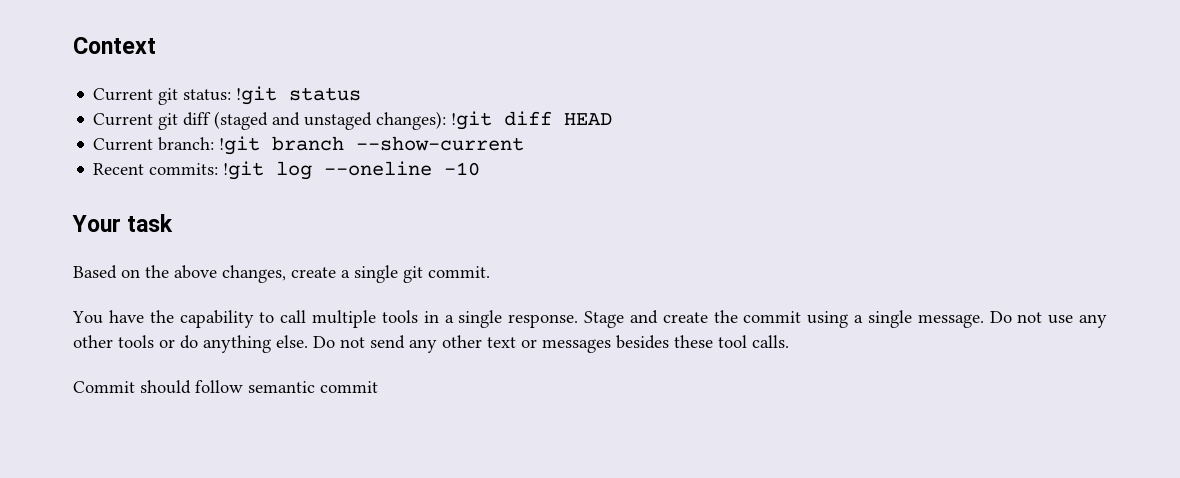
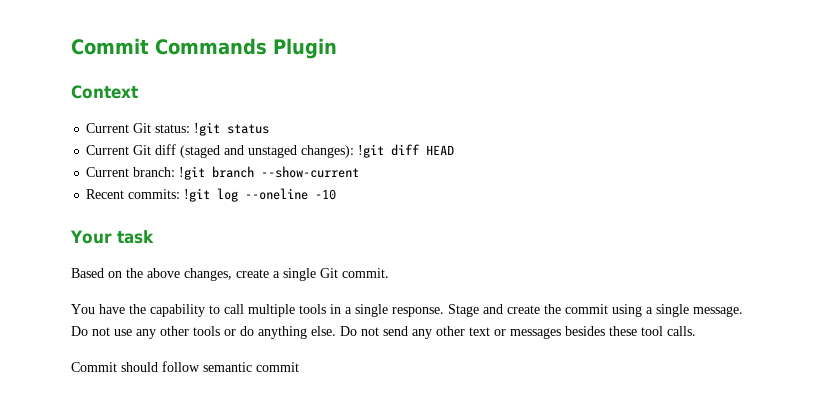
(73, 45) none -> [71,38,337,59] Commit Commands Plugin //
[158,88,179,105] git -> [133,123,152,133] Git
[158,113,179,130] git -> [133,145,152,155] Git
[403,266,423,283] git -> [320,268,338,278] Git

